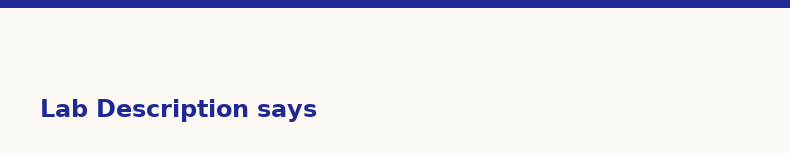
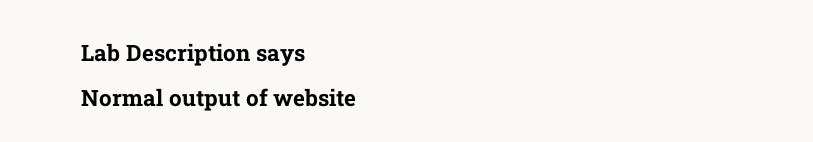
(317, 113) none -> [81,88,357,111] // Normal output of website

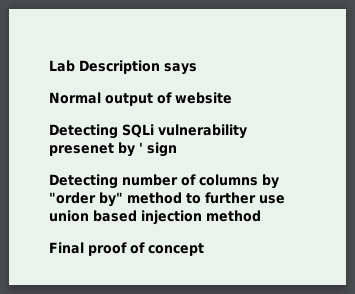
(357, 97) none -> [49,124,247,139] [49,142,177,157] [49,174,279,189] [49,192,285,207] [49,210,261,225] [49,242,204,256] // Detecting SQLi vulnerability presenet by ' sign // Detecting number of columns by "order by" method to further use union based injection method // Final proof of concept

